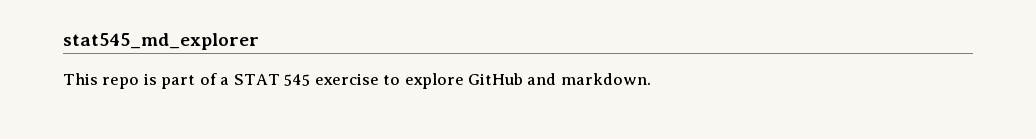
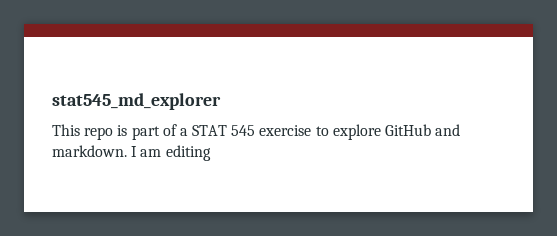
(651, 79) none -> [131,145,211,161] I am editing

